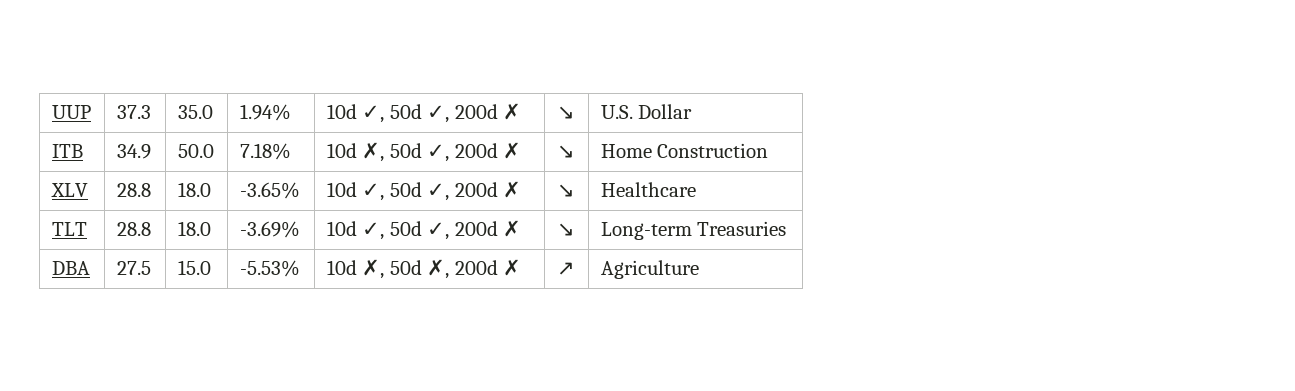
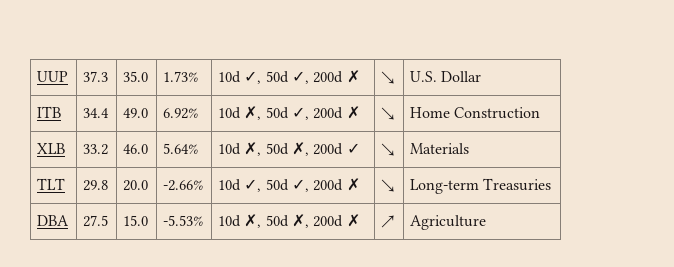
[239,104,291,121] 1.94% -> [163,71,199,82] 1.73%
[116,144,151,159] [177,144,214,158] [239,143,291,160] 34.9 | 50.0 | 7.18% -> [83,108,110,118] [123,108,149,118] [163,108,199,119] 34.4 | 49.0 | 6.92%
[50,183,88,197] [116,183,151,197] [177,182,211,197] [239,182,300,199] [326,181,522,201] [556,184,575,197] [600,182,696,197] XLV | 28.8 | 18.0 | -3.65% | 10d ✓, 50d ✓, 200d ✗ | ↘ | Healthcare -> [37,143,66,154] [83,144,109,155] [123,144,149,154] [163,143,199,154] [218,142,360,156] [381,143,395,156] [410,143,470,154] XLB | 33.2 | 46.0 | 5.64% | 10d ✗, 50d ✗, 200d ✓ | ↘ | Materials
[116,222,151,236] [177,221,211,236] [239,221,300,238] 28.8 | 18.0 | -3.69% -> [83,180,109,191] [123,180,149,191] [163,180,204,191] 29.8 | 20.0 | -2.66%

